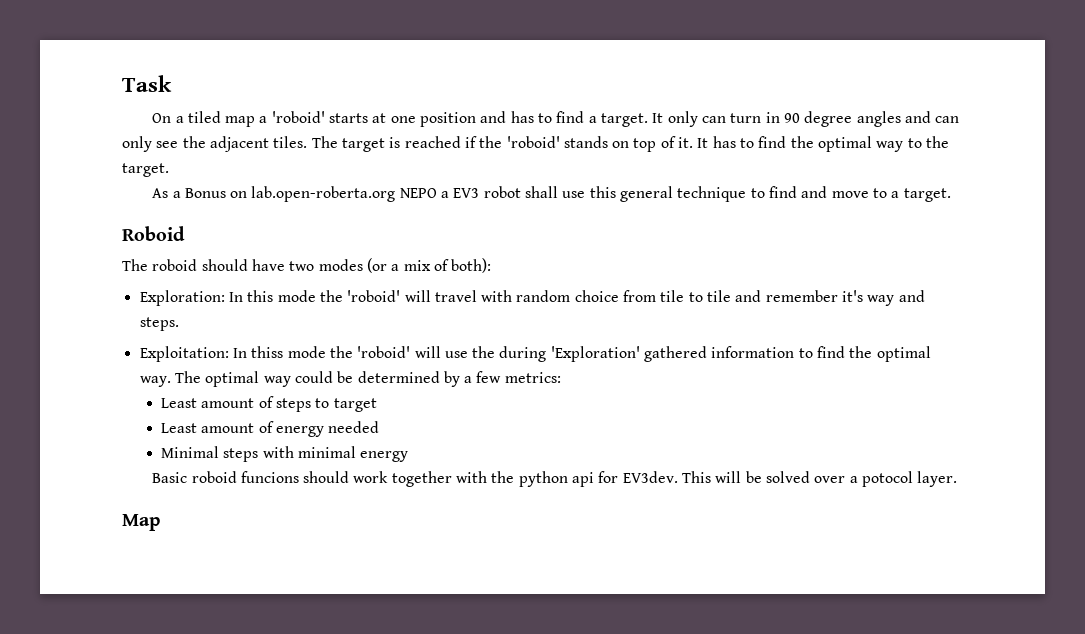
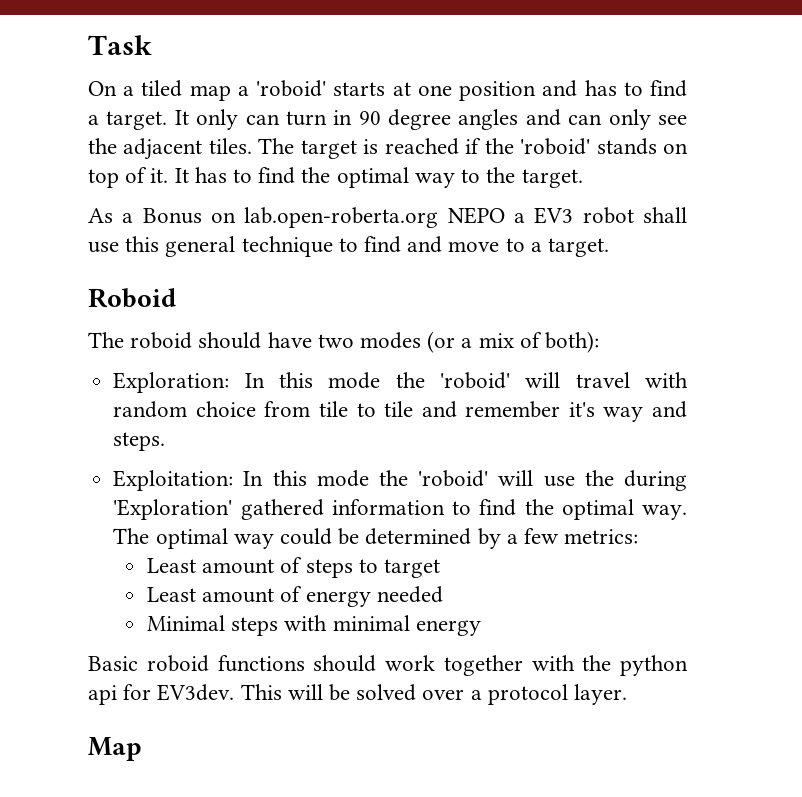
[251,346,284,358] thiss -> [272,470,307,486] this
[240,471,299,483] funcions -> [217,655,305,672] functions
[861,471,913,487] potocol -> [487,684,568,705] protocol

